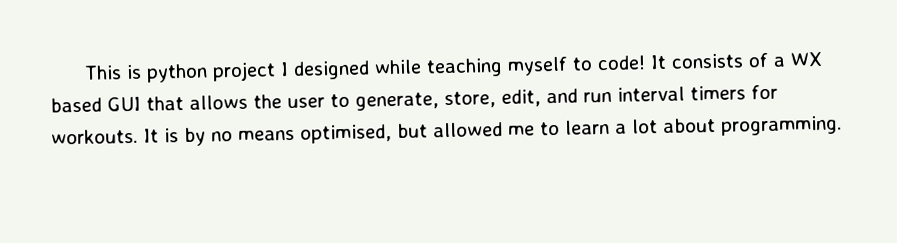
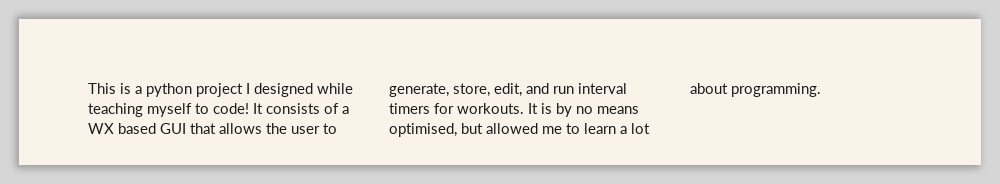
(143, 72) none -> [135,86,142,94] a

